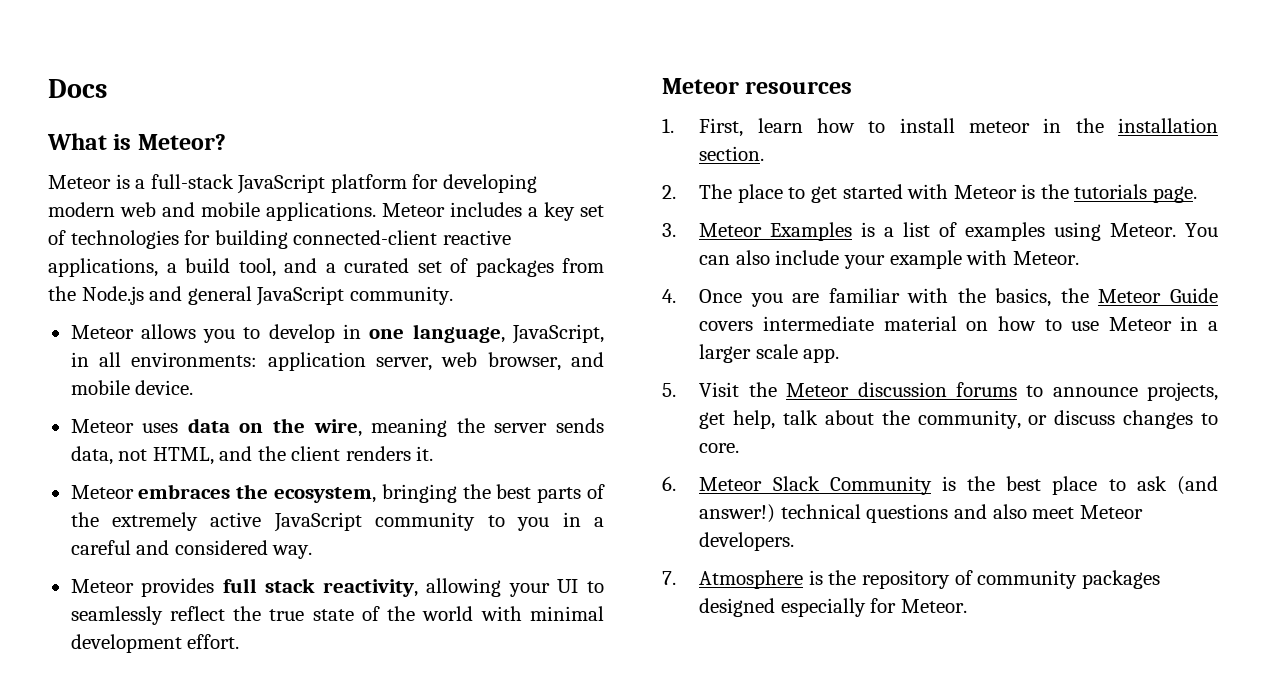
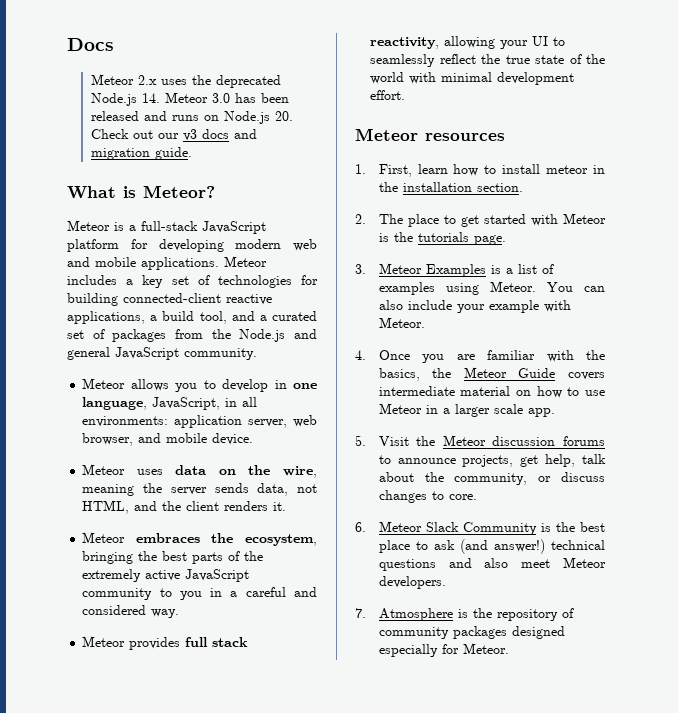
(107, 88) none -> [90,74,281,88] [90,92,289,106] [90,111,293,124] [90,129,257,141] [90,147,192,160] // Meteor 2.x uses the deprecated Node.js 14. Meteor 3.0 has been released and runs on Node.js 20. Check out our v3 docs and migration guide.

